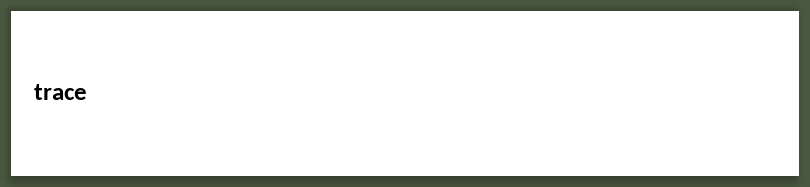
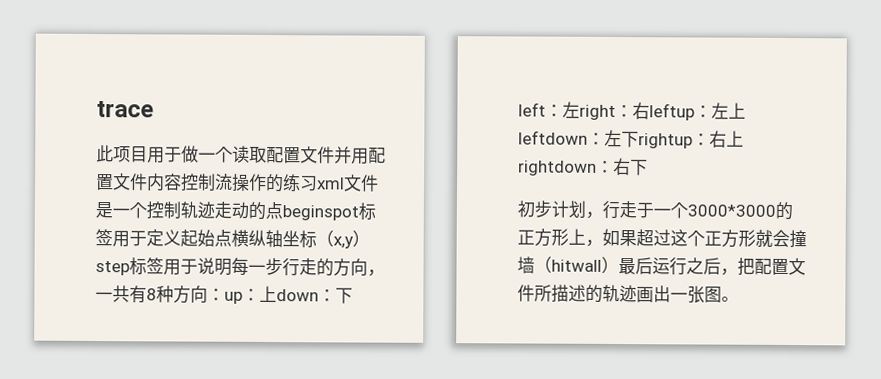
(87, 92) none -> [96,145,386,165] [95,173,379,193] [95,201,376,221] [95,229,370,249] [95,257,385,277] [95,285,353,304] [518,101,746,121] [518,129,744,149] [518,157,648,176] [517,200,793,221] [517,228,807,249] [517,256,806,276] [517,284,739,304] // 此项目用于做一个读取配置文件并用配置文件内容控制流操作的练习xml文件是一个控制轨迹走动的点beginspot标签用于定义起始点横纵轴坐标（x,y）step标签用于说明每一步行走的方向，一共有8种方向：up：上down：下left：左right：右leftup：左上leftdown：左下rightup：右上rightdown：右下 // 初步计划，行走于一个3000*3000的正方形上，如果超过这个正方形就会撞墙（hitwall）最后运行之后，把配置文件所描述的轨迹画出一张图。

